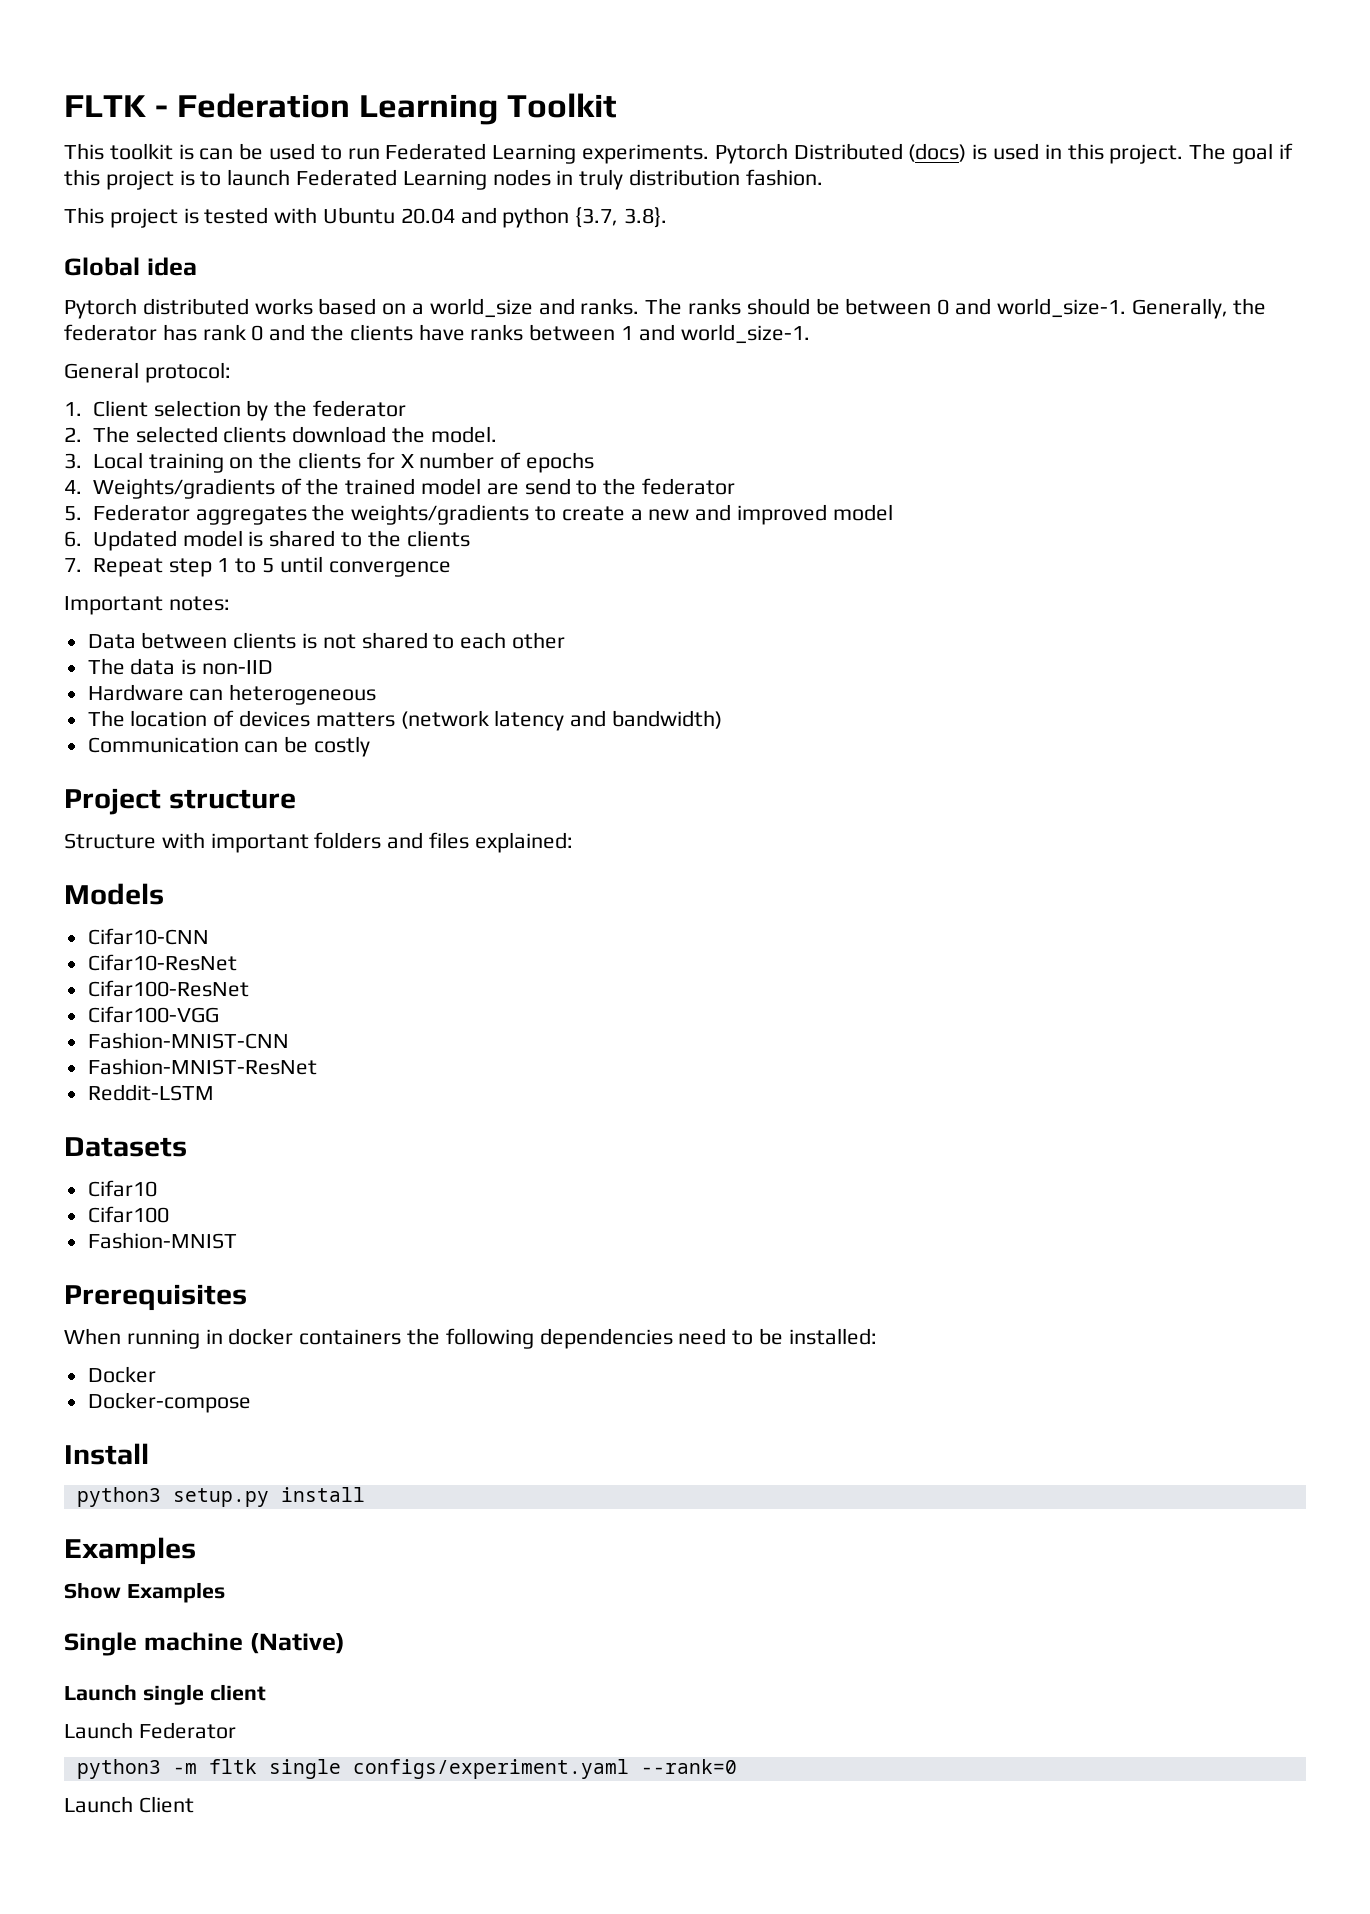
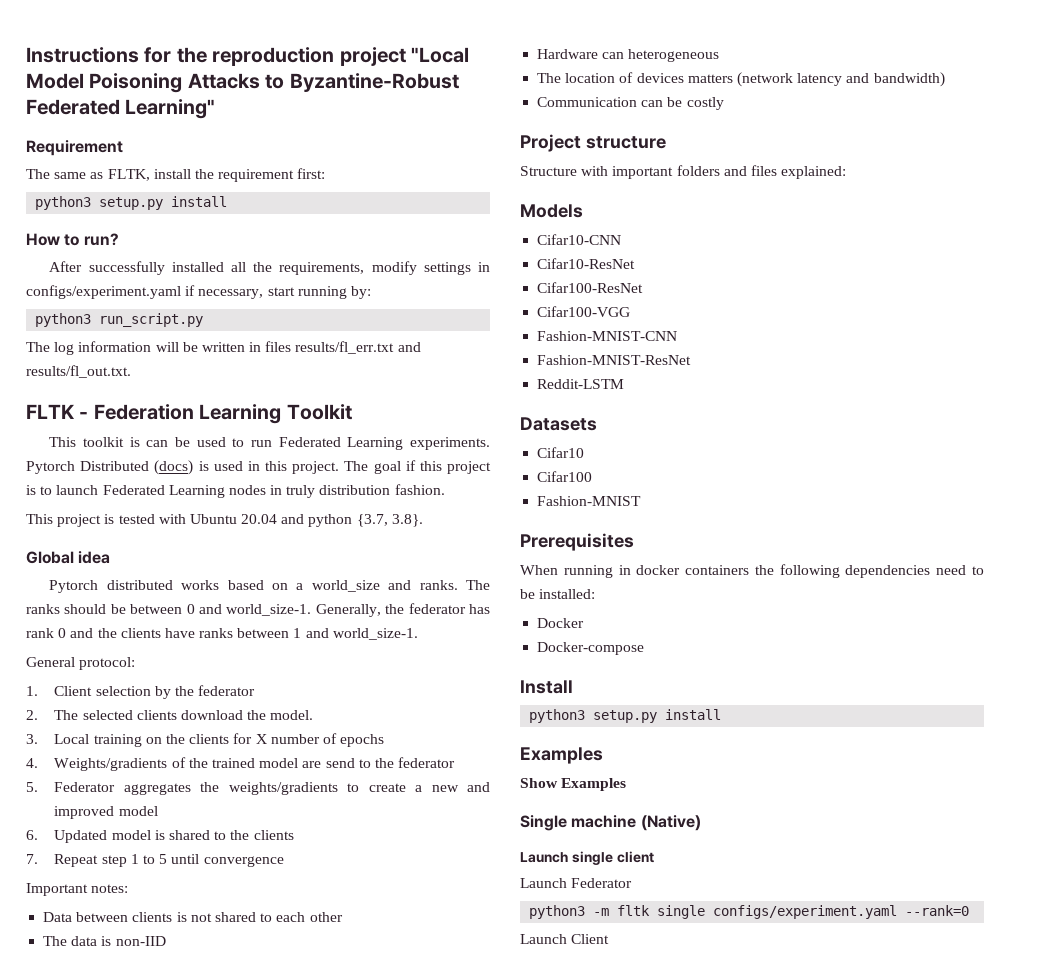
(64, 106) none -> [26,47,469,66] [26,73,459,93] [26,99,216,119] [26,140,123,156] [26,168,326,182] [35,196,228,210] [26,233,119,246] [49,261,490,275] [26,285,371,299] [35,313,204,327] [26,341,421,355] [26,365,131,378] Instructions for the reproduction project "Local Model Poisoning Attacks to Byzantine-Robust Federated Learning" // Requirement // The same as FLTK, install the requirement first: // python3 setup.py install // How to run? // After successfully installed all the requirements, modify settings in configs/experiment.yaml if necessary, start running by: // python3 run_script.py // The log information will be written in files results/fl_err.txt and results/fl_out.txt. //

